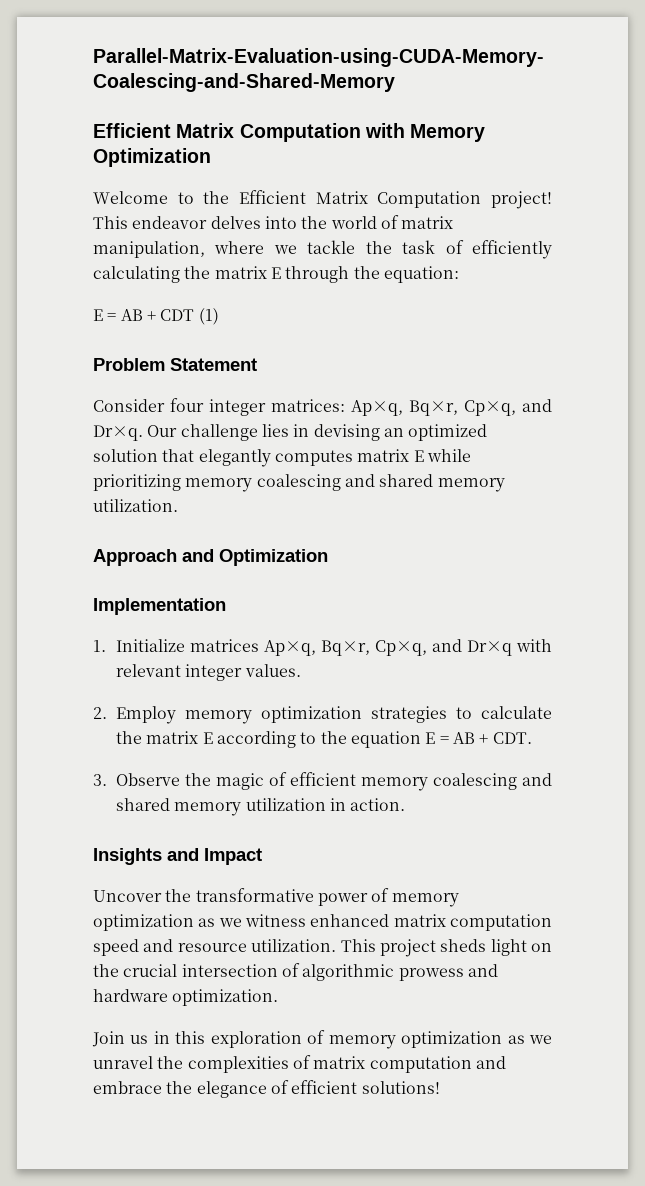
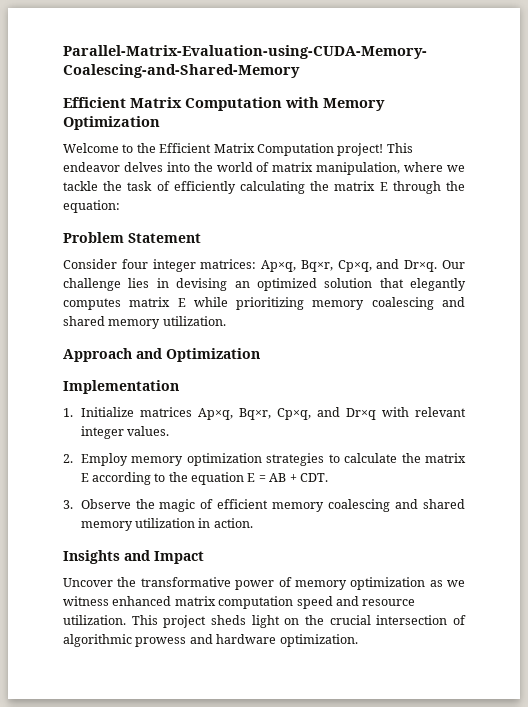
[93,308,219,325] // E = AB + CDT (1) -> (120, 206) none
[92,1030,552,1049] [93,1055,506,1073] [93,1080,440,1098] // Join us in this exploration of memory optimization as we unravel the complexities of matrix computation and embrace the elegance of efficient solutions! -> (358, 640) none

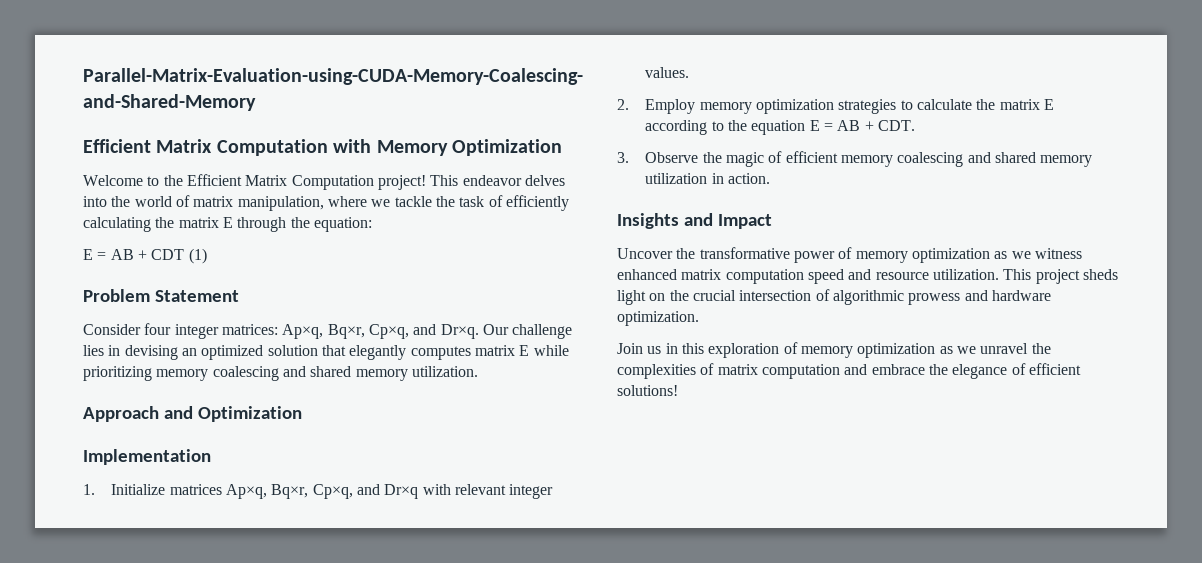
(120, 206) none -> [83,248,207,264] // E = AB + CDT (1)
(358, 640) none -> [617,342,1051,358] [617,363,1081,379] [617,385,678,396] // Join us in this exploration of memory optimization as we unravel the complexities of matrix computation and embrace the elegance of efficient solutions!

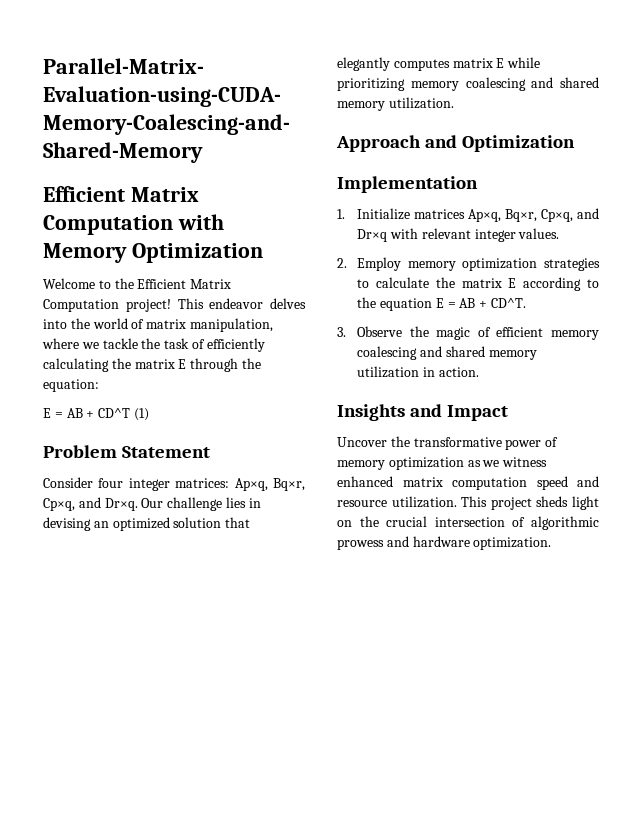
[151,249,185,260] CDT -> [98,408,131,418] CD^T
[877,120,915,131] CDT. -> [490,298,526,308] CD^T.
[617,342,1051,358] [617,363,1081,379] [617,385,678,396] // Join us in this exploration of memory optimization as we unravel the complexities of matrix computation and embrace the elegance of efficient solutions! -> (552, 543) none

